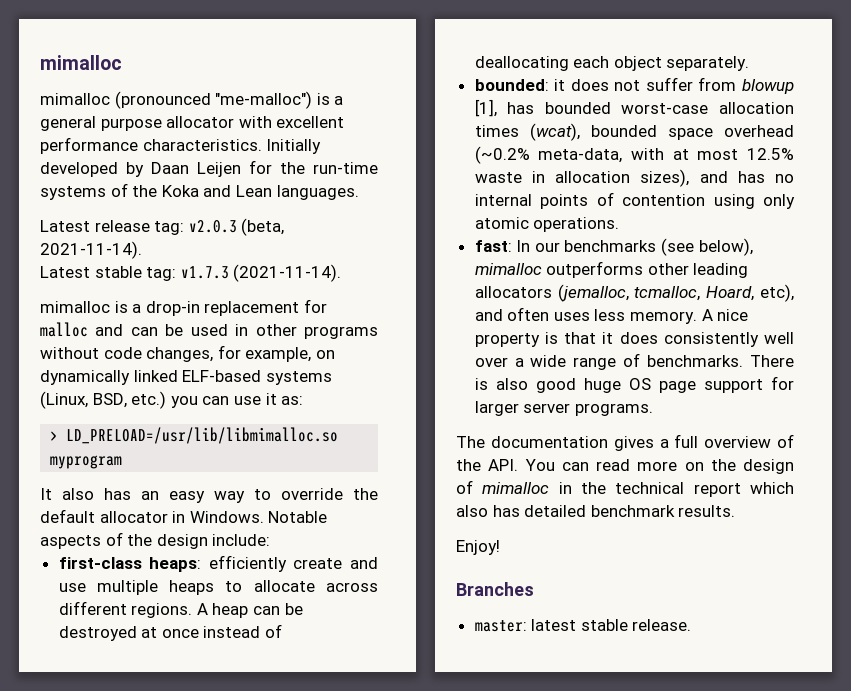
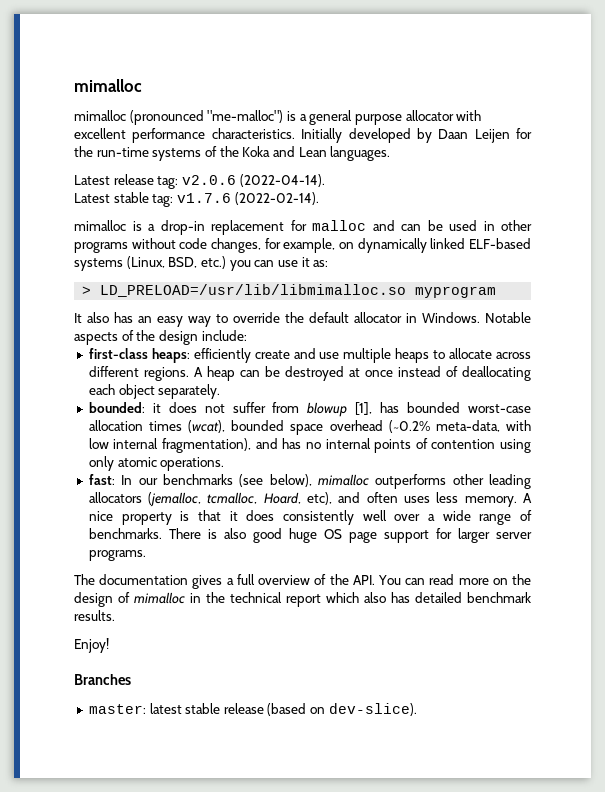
[188,218,285,236] [40,241,142,259] v2.0.3 (beta, 2021-11-14). -> [181,174,325,187] v2.0.6 (2022-04-14).
[180,264,342,282] v1.7.3 (2021-11-14). -> [176,192,319,205] v1.7.6 (2022-02-14).
[672,148,794,160] [474,169,690,187] at most 12.5% waste in allocation sizes), -> [88,438,252,453] low internal fragmentation),
[632,619,692,631] release. -> [223,703,417,716] release (based on dev-slice).

